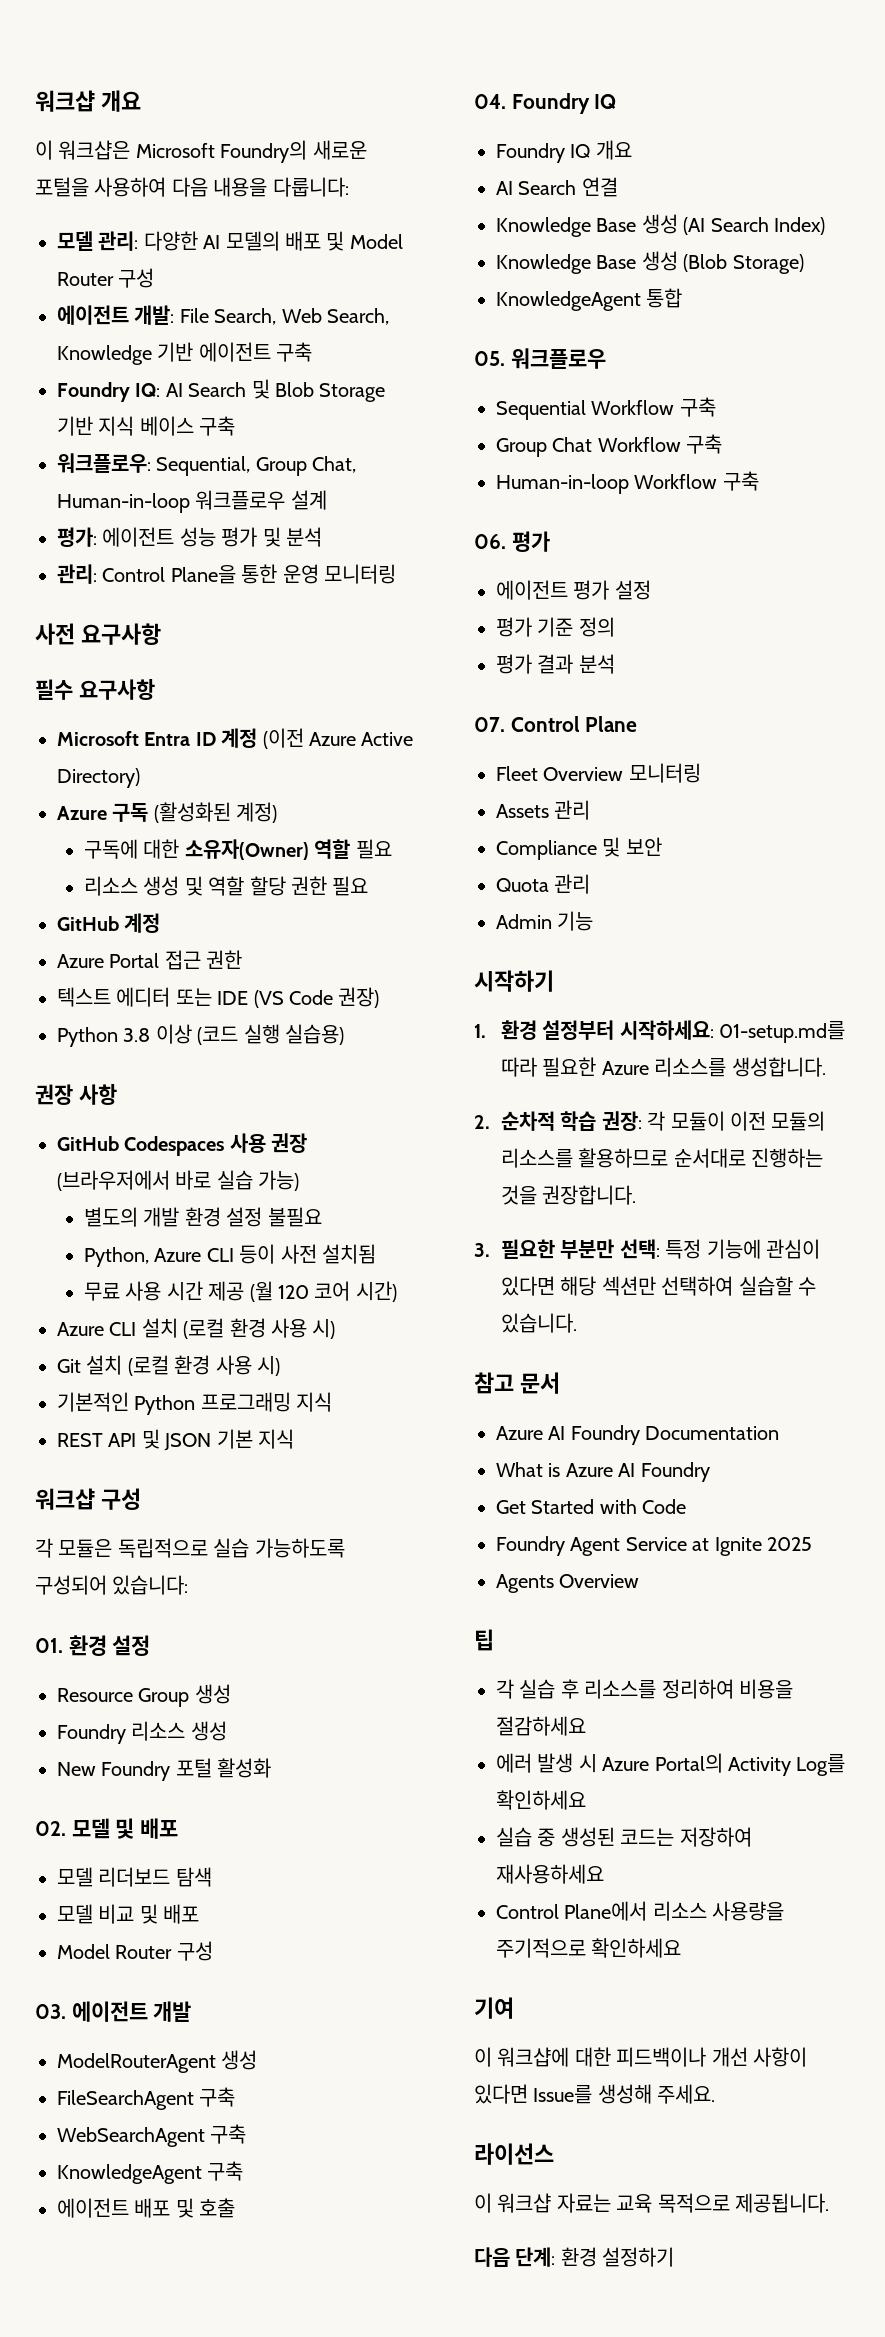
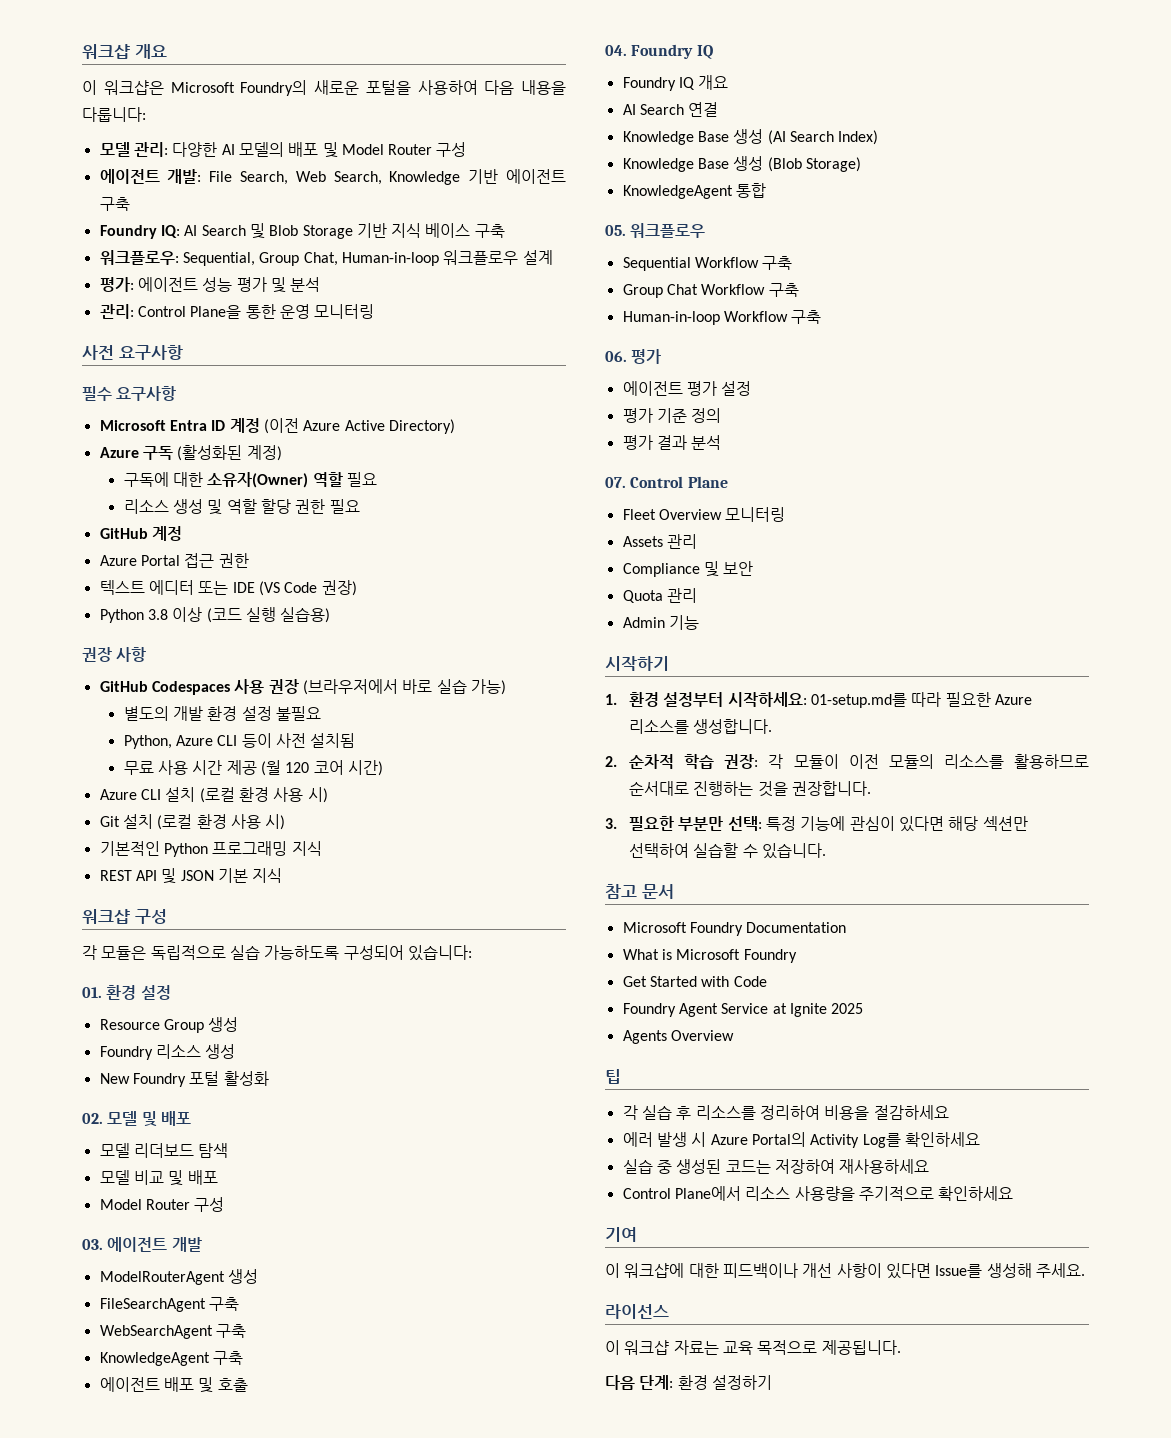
[496,1426,566,1440] Azure AI -> [622,922,687,933] Microsoft
[565,1463,636,1477] Azure AI -> [676,949,741,960] Microsoft

